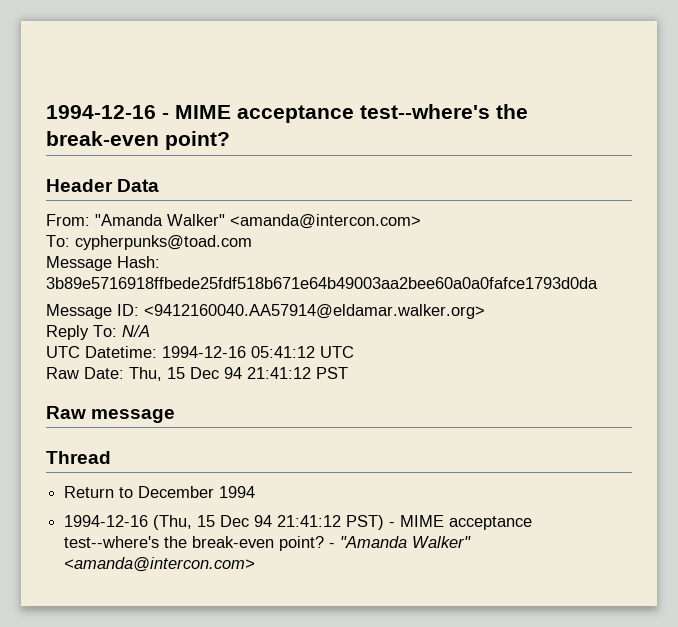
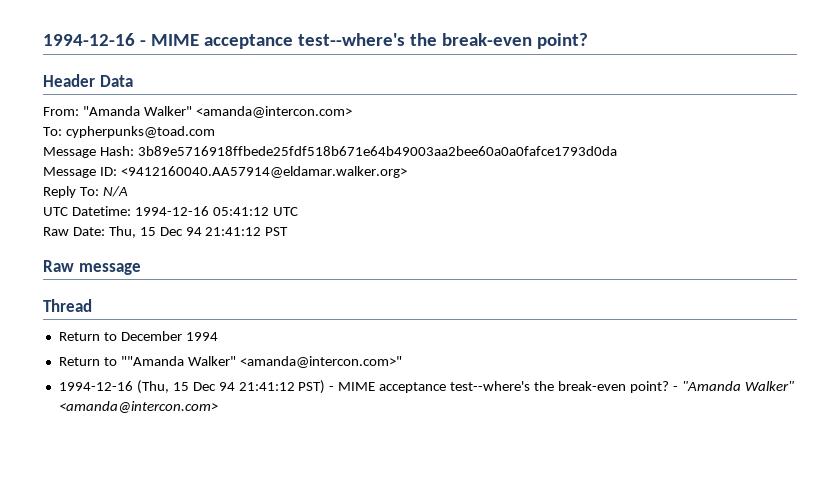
(256, 492) none -> [58,356,402,368] // Return to ""Amanda Walker" <amanda@intercon.com>"

